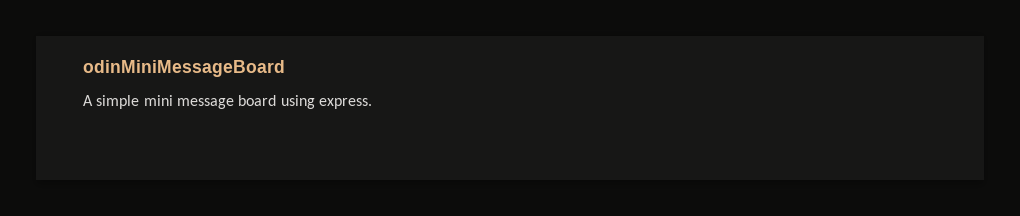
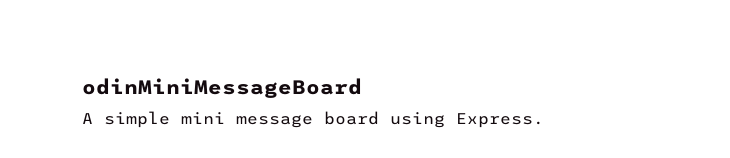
[318,98,372,109] express. -> [456,113,544,128] Express.

